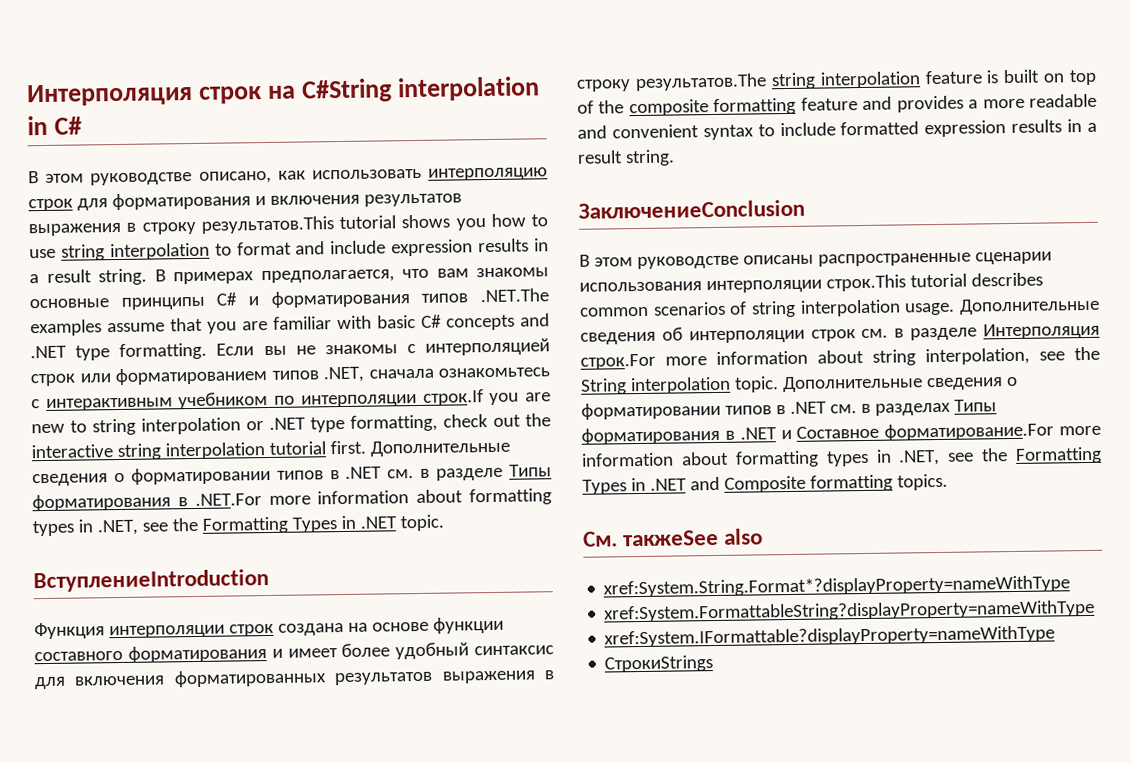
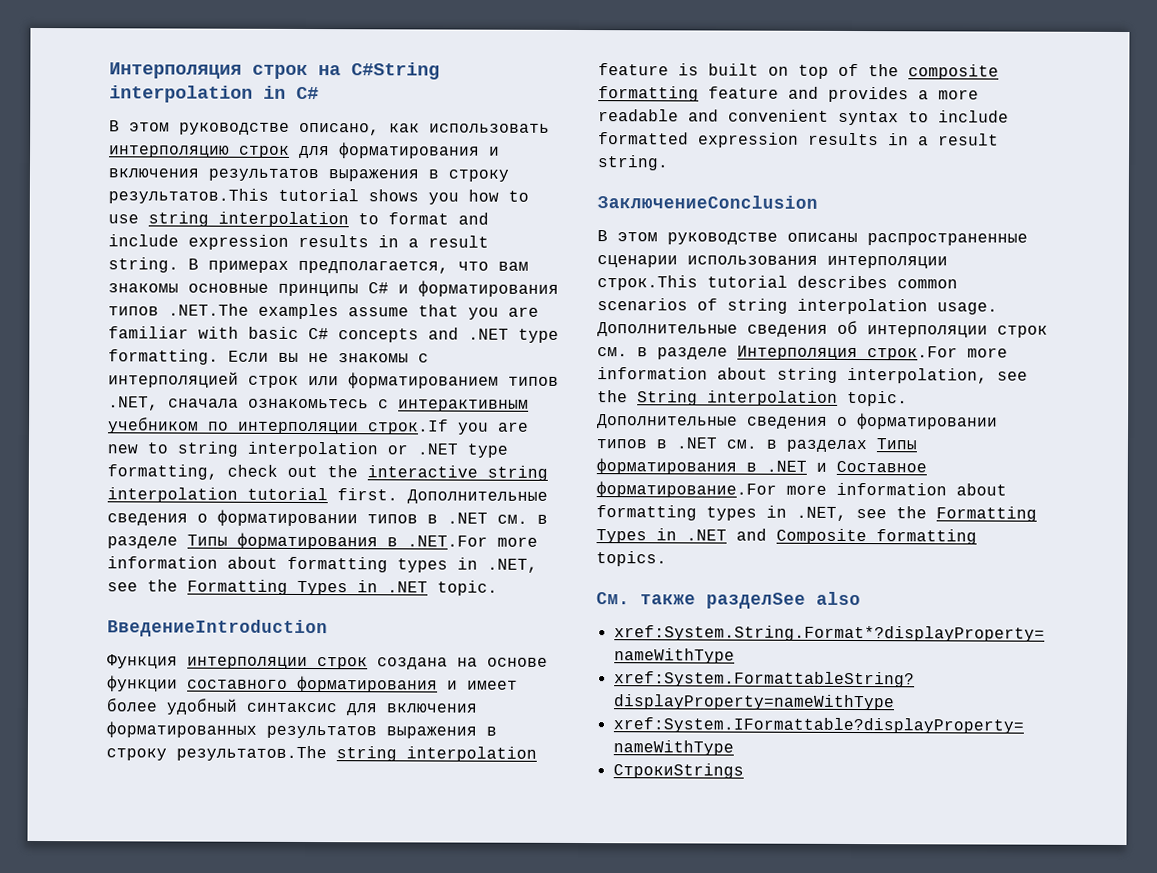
[33,569,269,593] ВступлениеIntroduction -> [107,619,328,638] ВведениеIntroduction
[623,529,720,547] такжеSee -> [640,592,806,609] также разделSee

